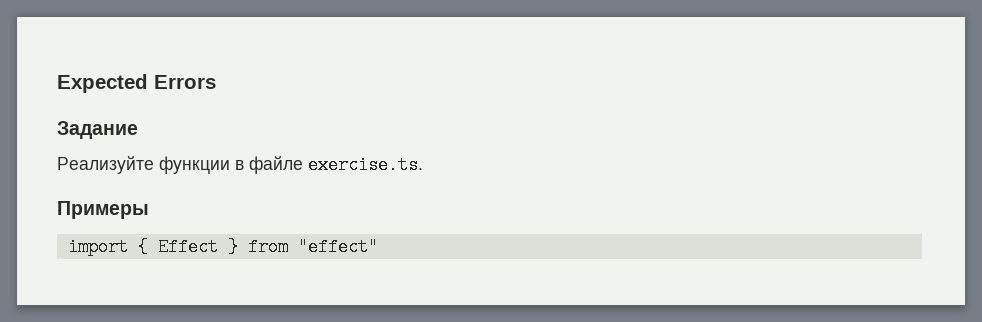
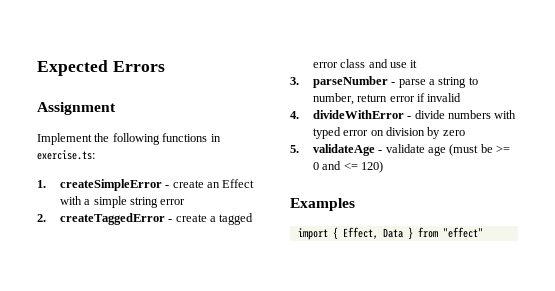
[57,121,138,139] [57,156,423,174] [57,201,149,219] Задание // Реализуйте функции в файле exercise.ts. // Примеры -> [37,102,116,115] [37,133,221,145] [37,150,95,160] [37,179,255,191] [59,196,186,208] [37,213,254,225] [312,59,418,68] [290,76,478,88] [312,93,462,105] [290,110,517,119] [312,127,465,139] [290,144,511,156] [312,161,384,173] [290,198,355,211] Assignment // Implement the following functions in exercise.ts: // 1. createSimpleError - create an Effect with a simple string error // 2. createTaggedError - create a tagged error class and use it // 3. parseNumber - parse a string to number, return error if invalid // 4. divideWithError - divide numbers with typed error on division by zero // 5. validateAge - validate age (must be >= 0 and <= 120) // Examples
[157,238,218,256] Effect -> [342,227,403,239] Effect, Data

